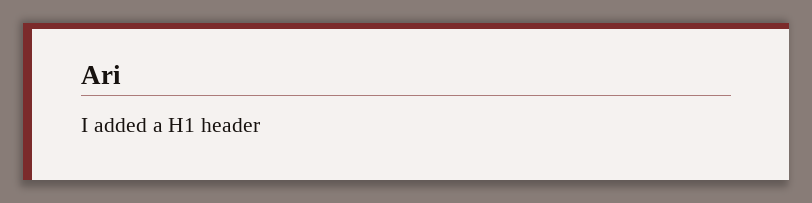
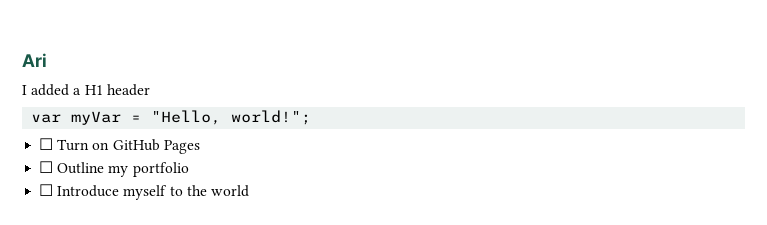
(261, 125) none -> [31,110,312,125] [39,138,200,154] [39,161,189,177] [39,184,249,200] // var myVar = "Hello, world!"; // ☐ Turn on GitHub Pages // ☐ Outline my portfolio // ☐ Introduce myself to the world

